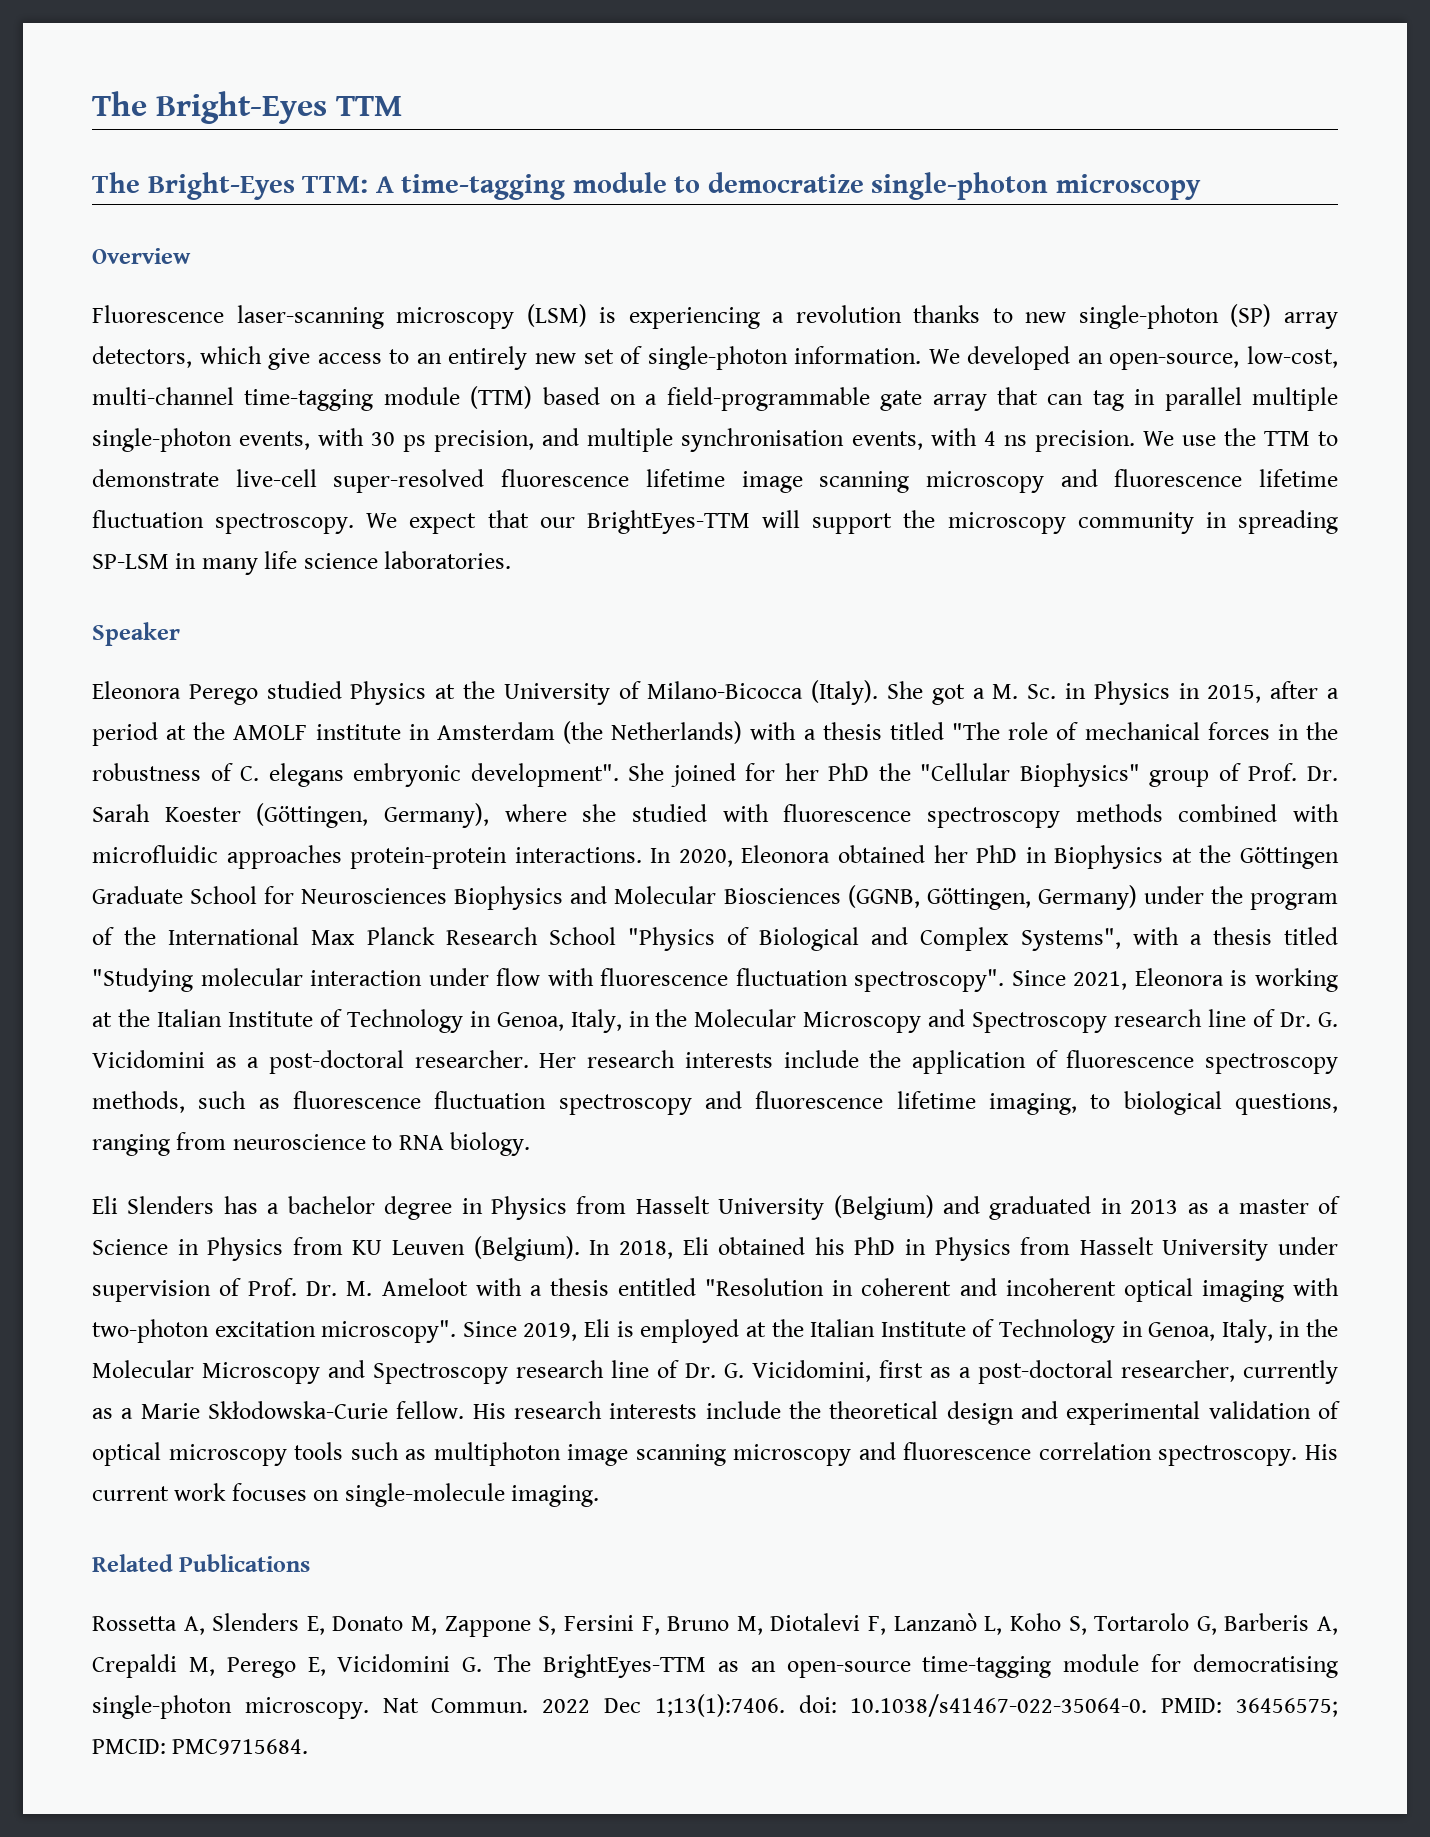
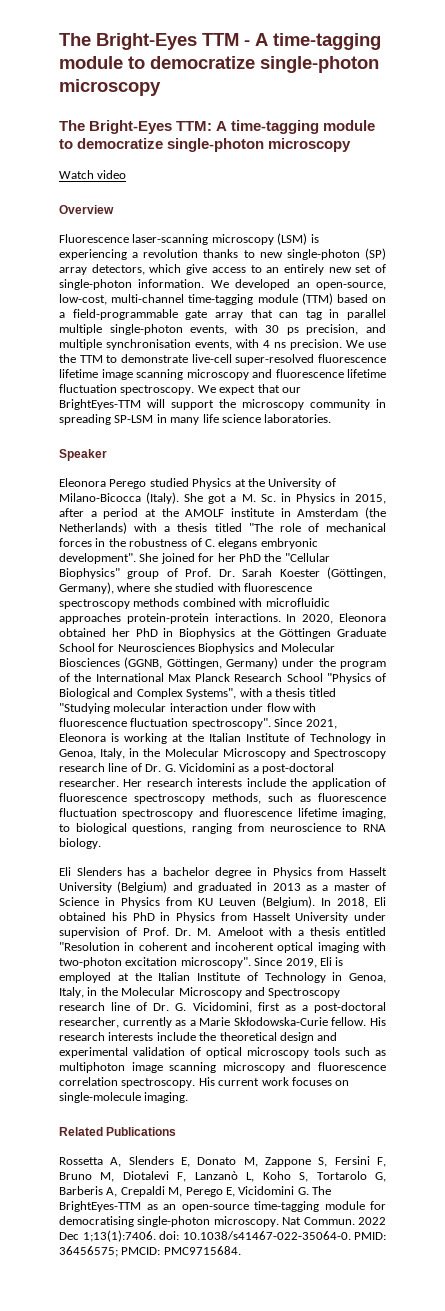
(402, 106) none -> [244,33,381,50] [59,56,379,73] [59,79,161,96] - A time-tagging module to democratize single-photon microscopy
(1202, 187) none -> [59,170,127,179] // Watch video

